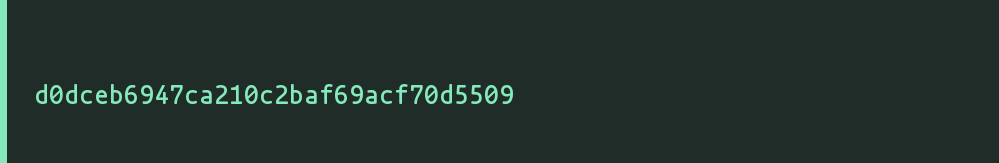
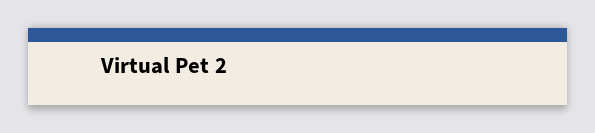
[34,84,514,104] d0dceb6947ca210c2baf69acf70d5509 -> [100,57,228,74] Virtual Pet 2

